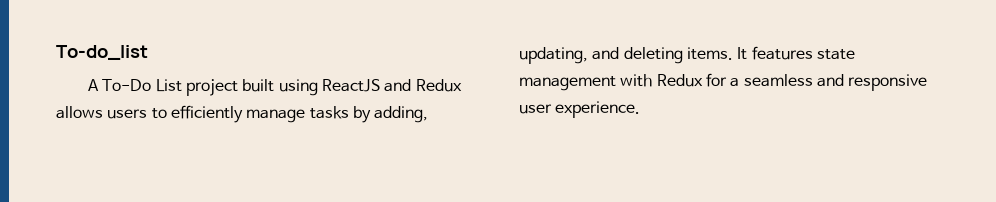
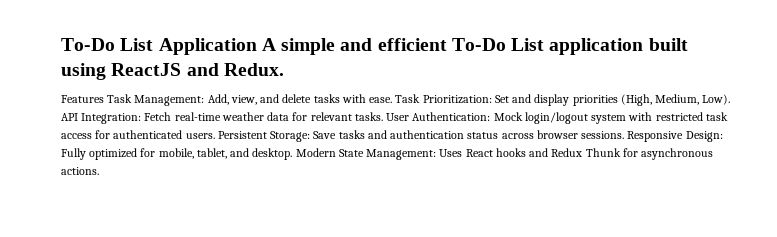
[56,45,148,60] [87,79,462,96] [56,105,429,123] [519,46,855,64] [519,73,928,91] [519,101,641,118] To-do_list // A To-Do List project built using ReactJS and Redux allows users to efficiently manage tasks by adding, updating, and deleting items. It features state management with Redux for a seamless and responsive user experience. -> [61,38,688,55] [61,63,284,80] [61,94,731,106] [61,112,728,124] [61,130,723,142] [61,148,714,160] [61,167,99,175] To-Do List Application A simple and efficient To-Do List application built using ReactJS and Redux. // Features Task Management: Add, view, and delete tasks with ease. Task Prioritization: Set and display priorities (High, Medium, Low). API Integration: Fetch real-time weather data for relevant tasks. User Authentication: Mock login/logout system with restricted task access for authenticated users. Persistent Storage: Save tasks and authentication status across browser sessions. Responsive Design: Fully optimized for mobile, tablet, and desktop. Modern State Management: Uses React hooks and Redux Thunk for asynchronous actions.

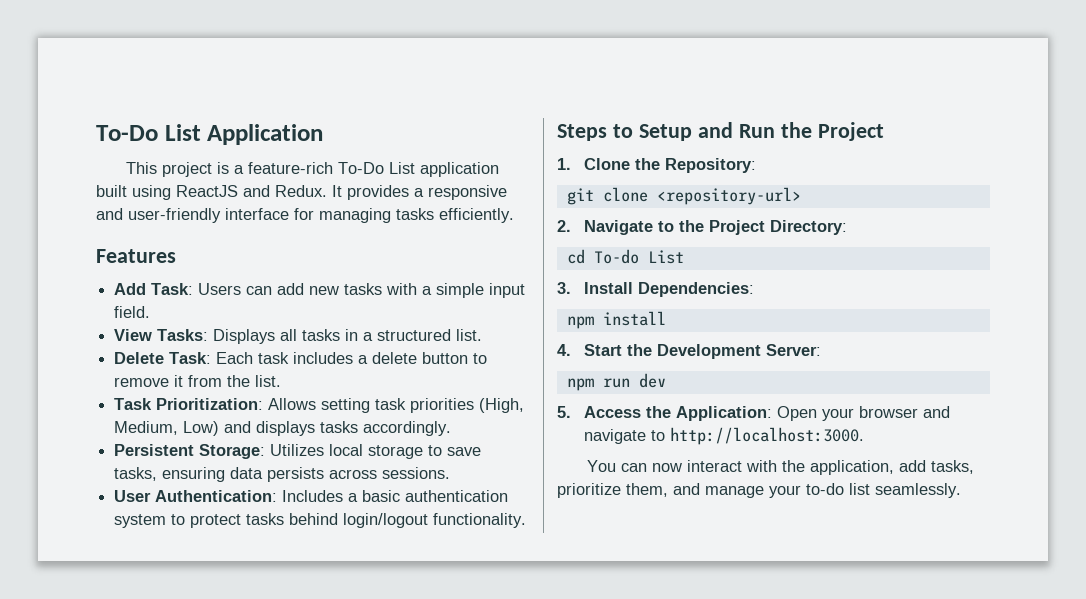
[261,38,447,55] A simple and efficient -> [125,162,333,177] // This project is a feature-rich
[61,94,731,106] [61,112,728,124] [61,130,723,142] [61,148,714,160] [61,167,99,175] // Features Task Management: Add, view, and delete tasks with ease. Task Prioritization: Set and display priorities (High, Medium, Low). API Integration: Fetch real-time weather data for relevant tasks. User Authentication: Mock login/logout system with restricted task access for authenticated users. Persistent Storage: Save tasks and authentication status across browser sessions. Responsive Design: Fully optimized for mobile, tablet, and desktop. Modern State Management: Uses React hooks and Redux Thunk for asynchronous actions. -> [332,185,507,200] [96,208,514,223] [96,249,176,263] [114,283,526,298] [114,306,151,318] [114,329,483,344] [114,352,488,364] [114,375,282,387] [114,398,525,413] [114,421,452,436] [114,444,482,459] [114,467,451,482] [114,490,509,502] [114,513,527,528] [557,122,884,141] [557,158,756,173] [566,187,801,205] [557,220,847,235] [566,249,684,264] [557,282,754,297] [566,311,666,329] [557,344,821,359] [566,373,666,391] [557,406,950,421] [583,427,864,445] [586,460,974,475] [557,483,961,498] It provides a responsive and user-friendly interface for managing tasks efficiently. // Features // Add Task: Users can add new tasks with a simple input field. // View Tasks: Displays all tasks in a structured list. // Delete Task: Each task includes a delete button to remove it from the list. // Task Prioritization: Allows setting task priorities (High, Medium, Low) and displays tasks accordingly. // Persistent Storage: Utilizes local storage to save tasks, ensuring data persists across sessions. // User Authentication: Includes a basic authentication system to protect tasks behind login/logout functionality. // Steps to Setup and Run the Project // 1. Clone the Repository: // git clone <repository-url> // 2. Navigate to the Project Directory: // cd To-do List // 3. Install Dependencies: // npm install // 4. Start the Development Server: // npm run dev // 5. Access the Application: Open your browser and navigate to http://localhost:3000. // You can now interact with the application, add tasks, prioritize them, and manage your to-do list seamlessly.

